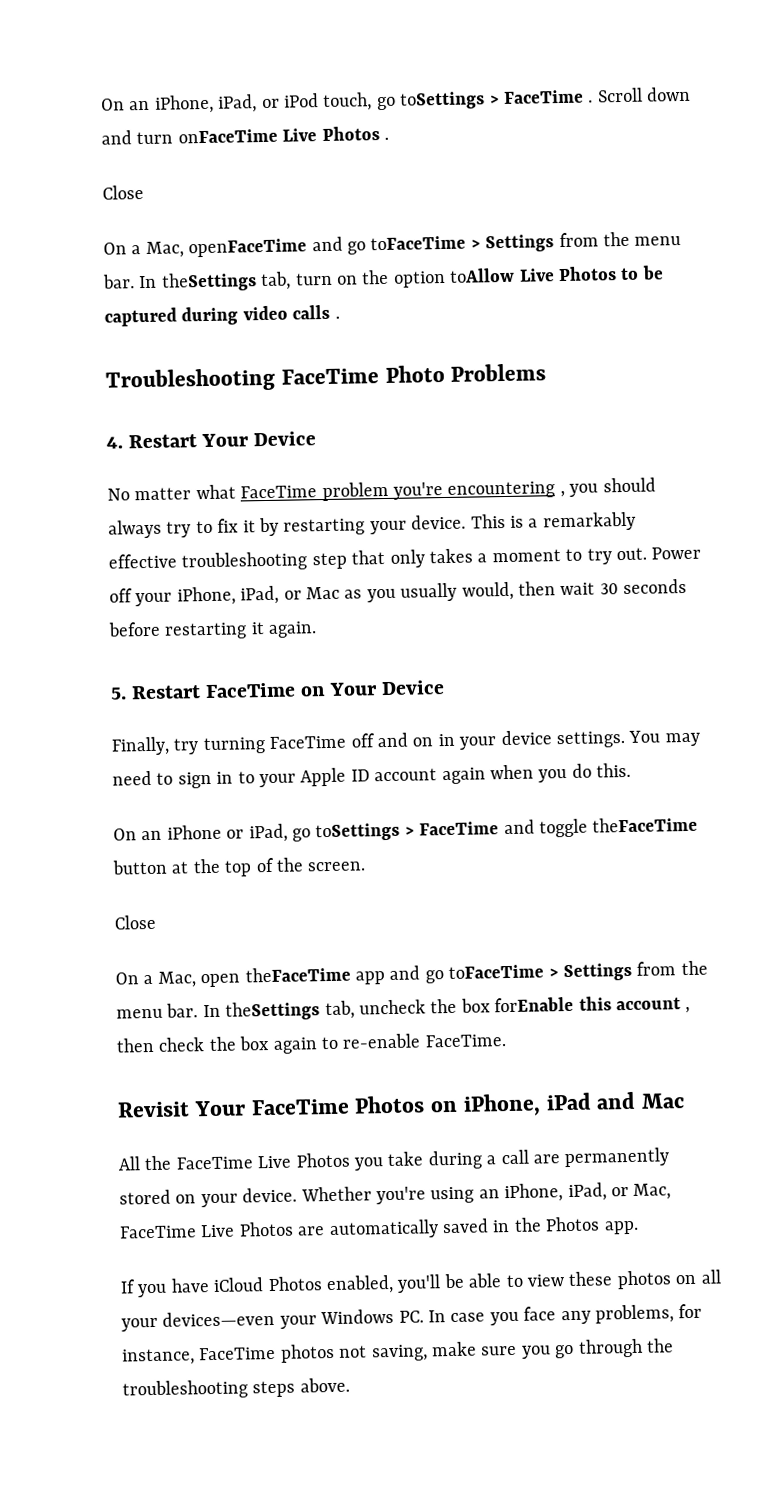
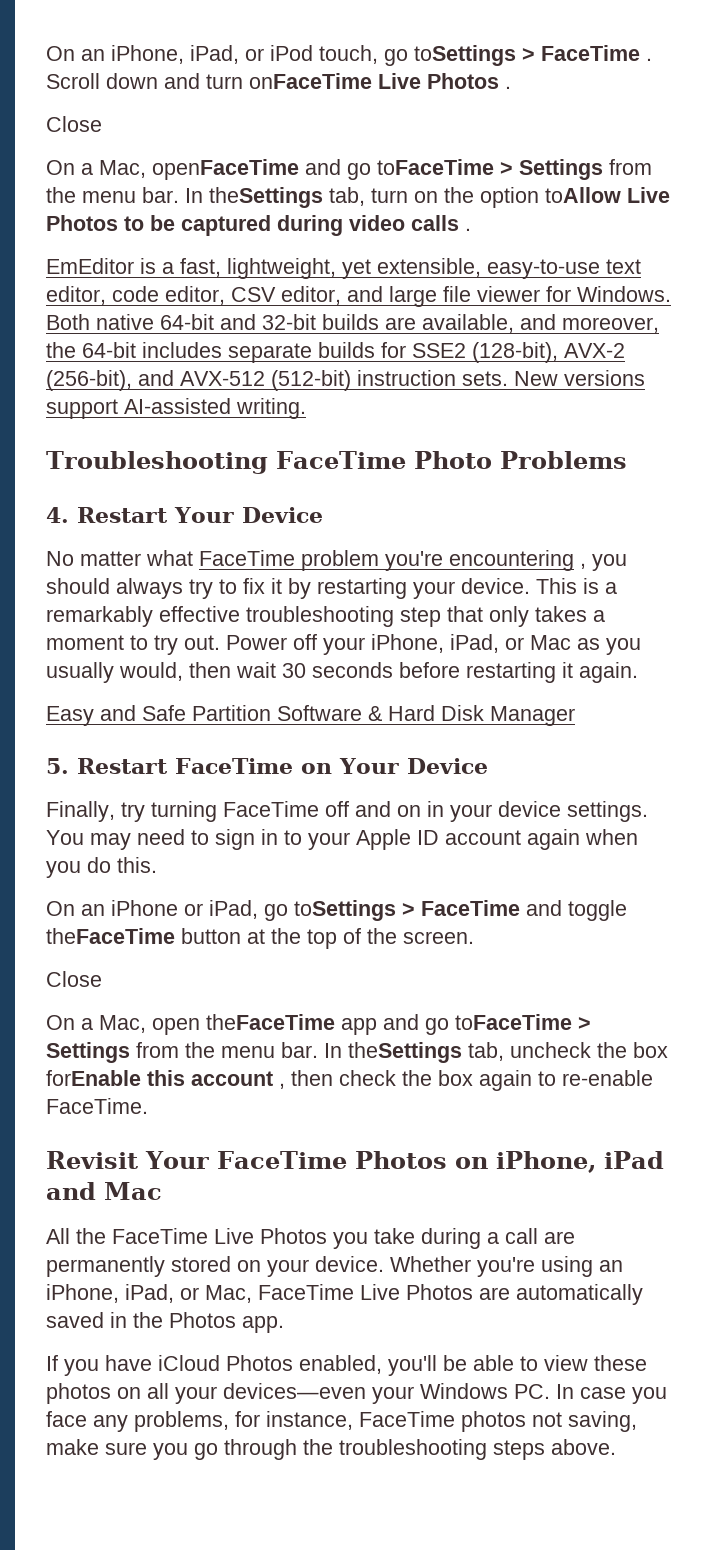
(340, 317) none -> [46,258,641,279] [46,286,671,307] [46,314,659,333] [46,342,625,363] [46,370,645,391] [46,398,306,419] // EmEditor is a fast, lightweight, yet extensible, easy-to-use text editor, code editor, CSV editor, and large file viewer for Windows. Both native 64-bit and 32-bit builds are available, and moreover, the 64-bit includes separate builds for SSE2 (128-bit), AVX-2 (256-bit), and AVX-512 (512-bit) instruction sets. New versions support AI-assisted writing.
(318, 629) none -> [46,705,575,726] // Easy and Safe Partition Software & Hard Disk Manager

